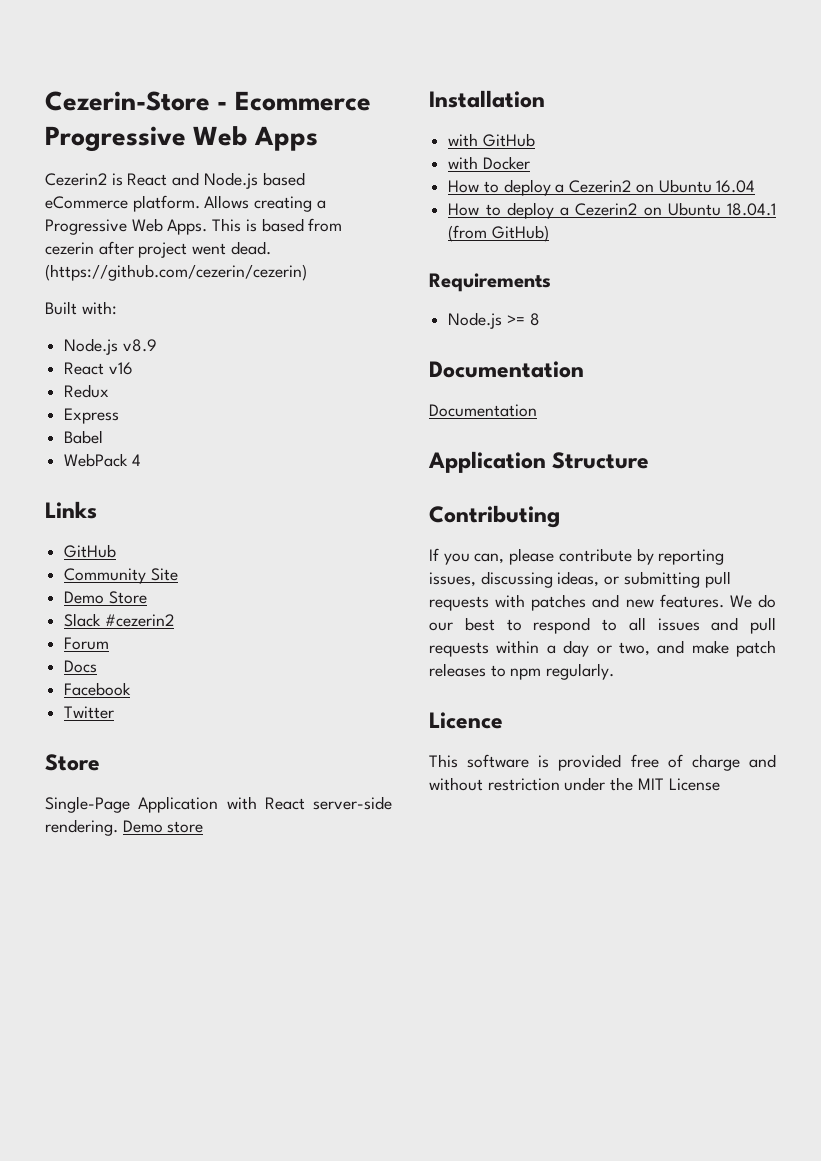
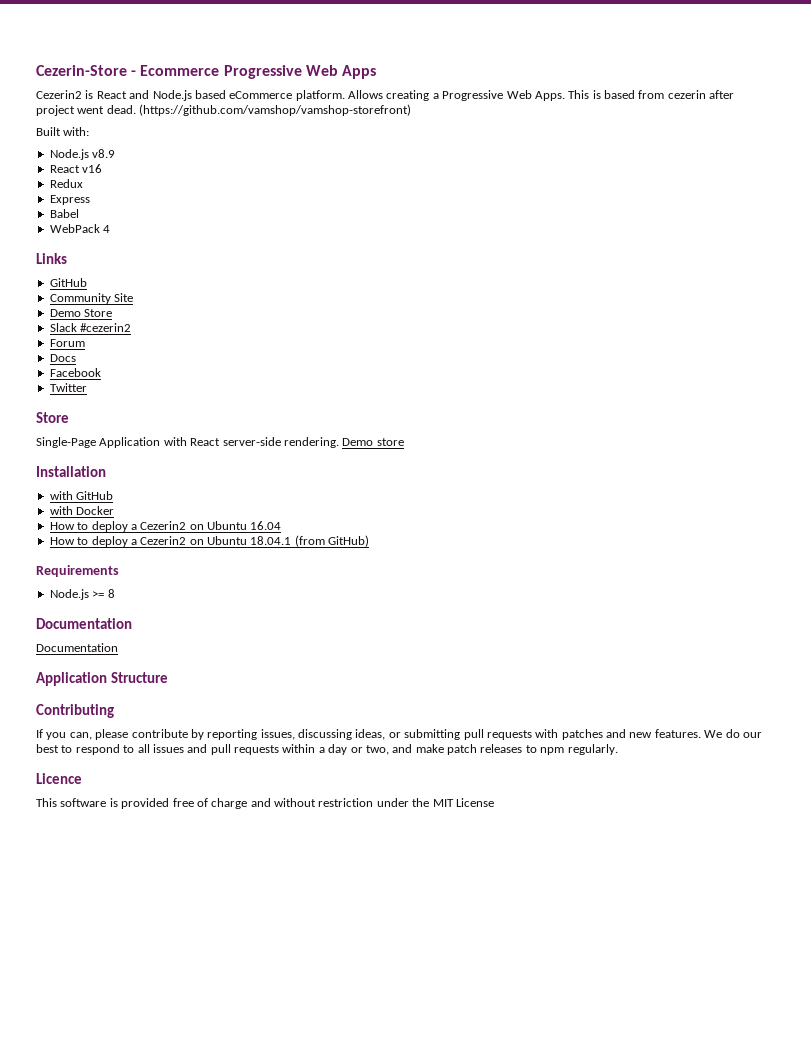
[45,264,307,281] (https://github.com/cezerin/cezerin) -> [139,104,412,116] (https://github.com/vamshop/vamshop-storefront)

